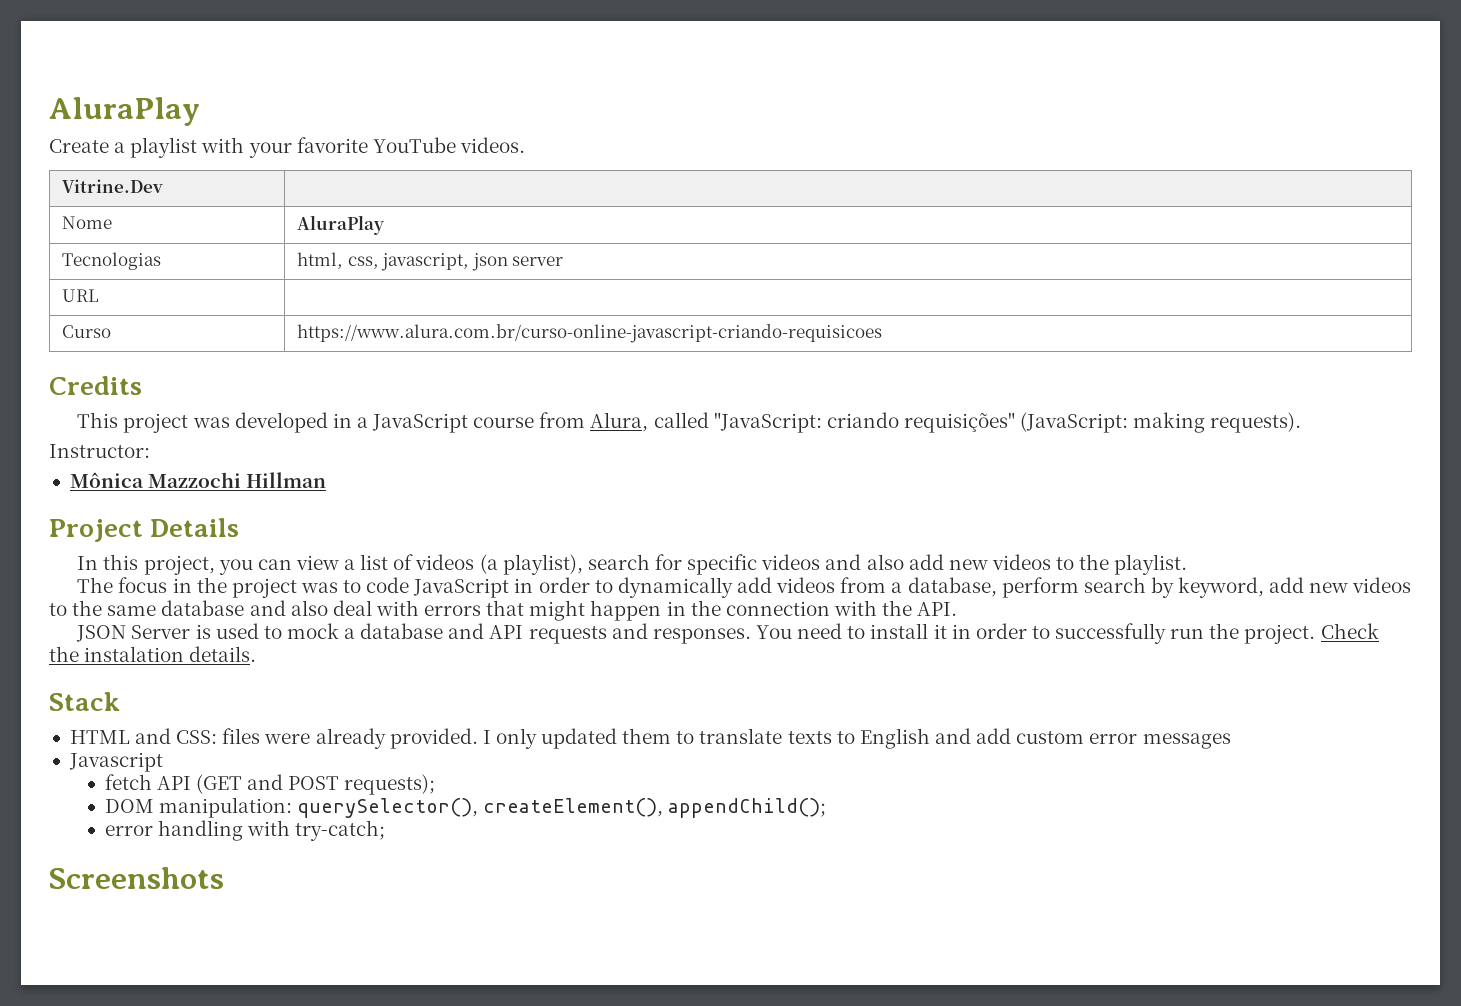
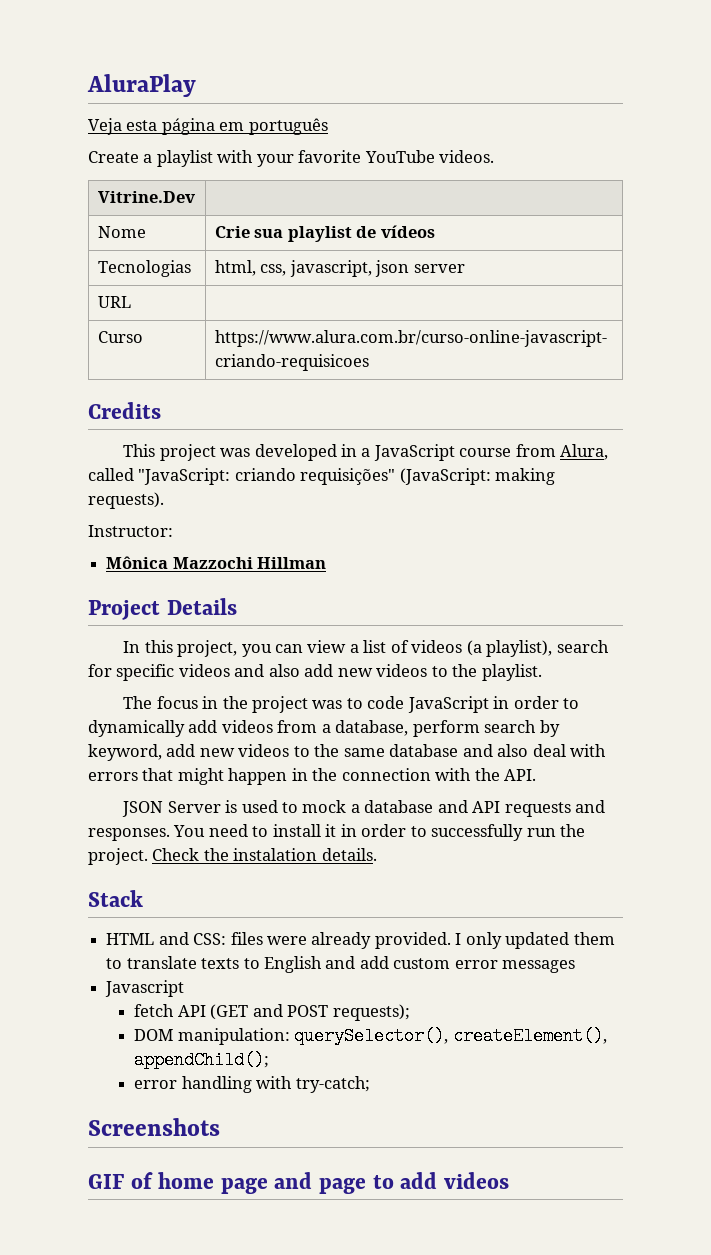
[49,97,200,126] AluraPlay -> [87,74,196,97] [88,118,328,135] AluraPlay // Veja esta página em português
[296,215,384,235] AluraPlay -> [214,225,435,242] Crie sua playlist de vídeos
(224, 878) none -> [88,1172,509,1194] // GIF of home page and page to add videos

